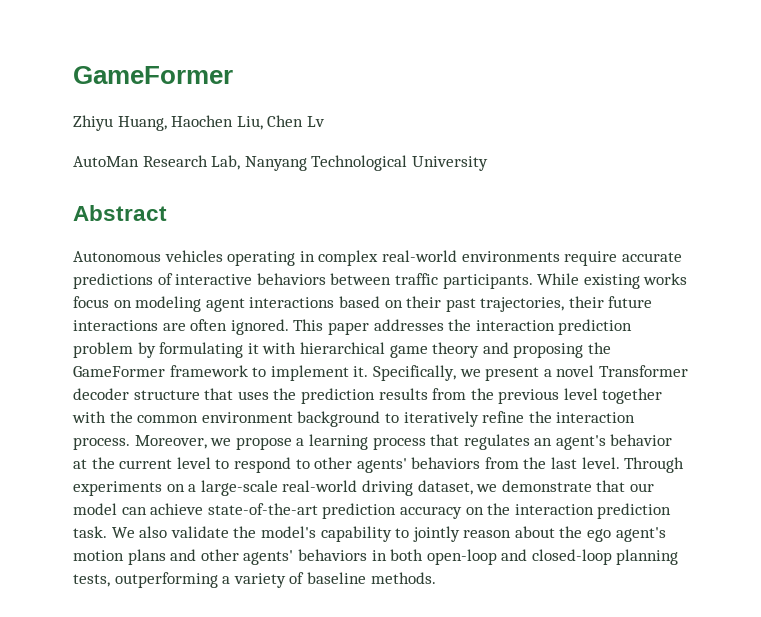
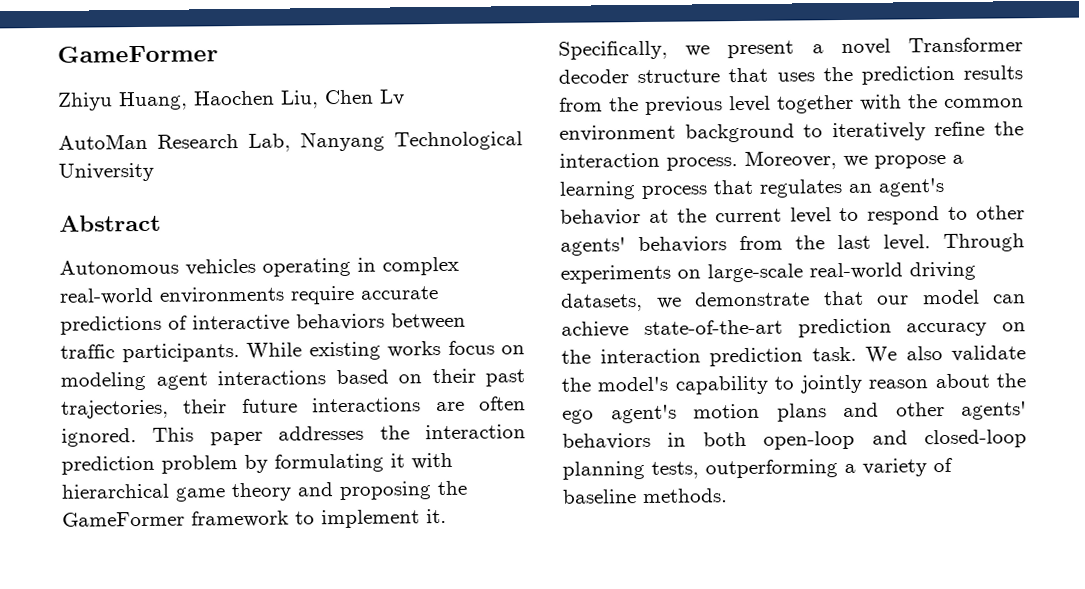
[188,484,197,492] a -> (701, 274) none
[417,480,473,495] dataset, -> [560,293,643,312] datasets,

